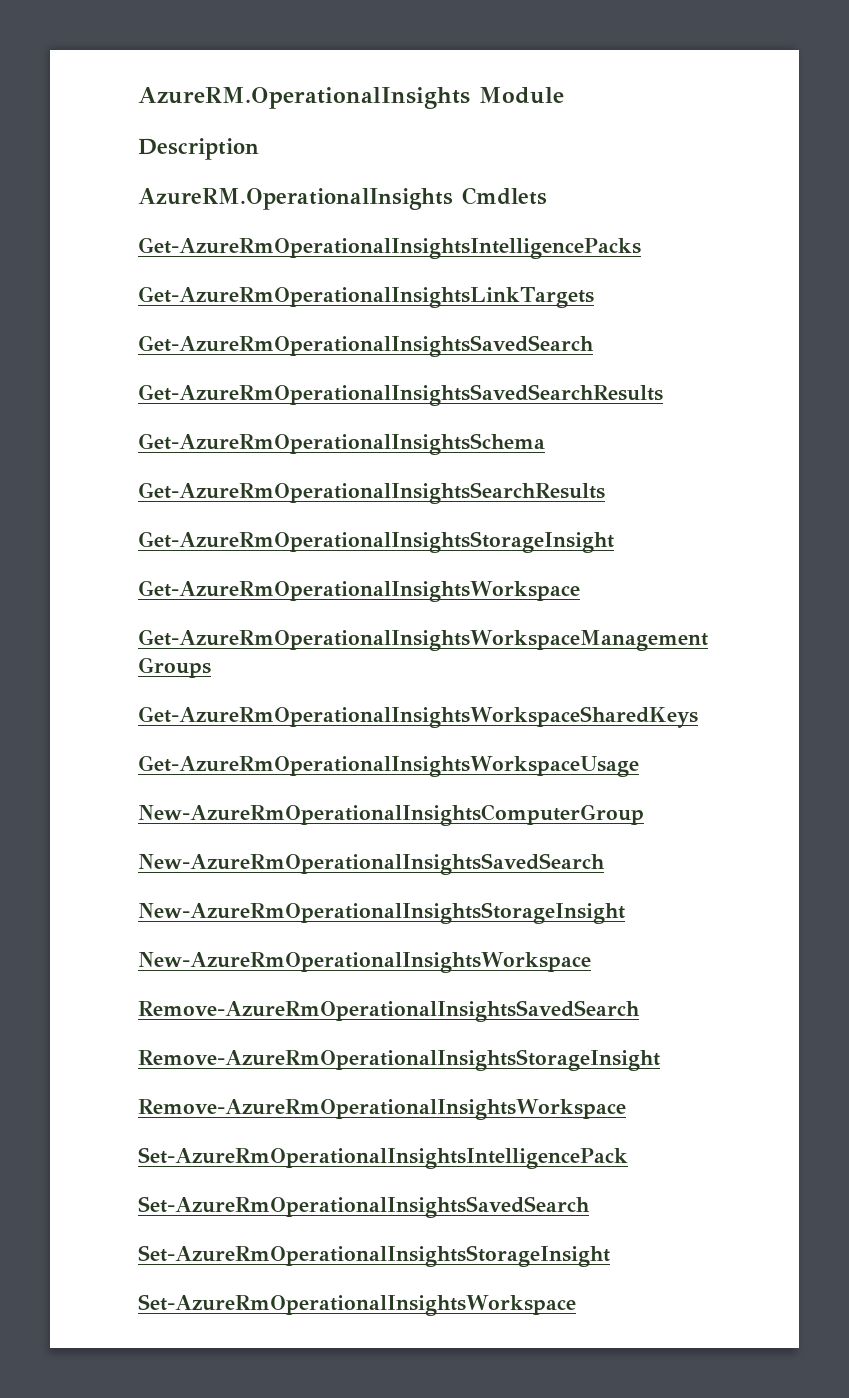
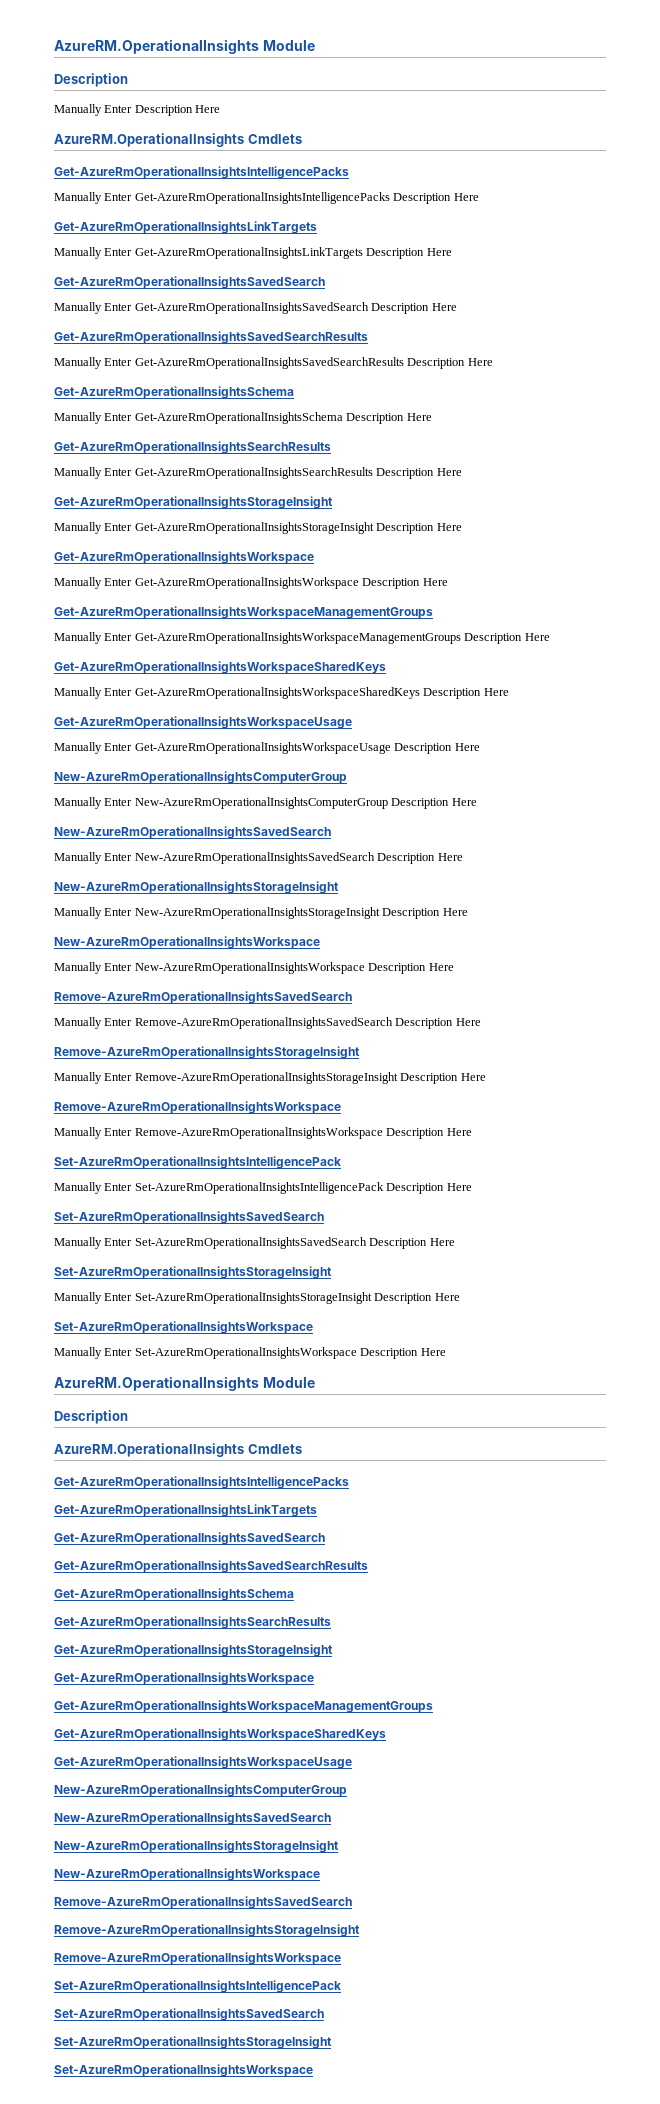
[138,87,564,109] [138,138,259,160] AzureRM.OperationalInsights Module // Description -> [54,39,315,54] [54,73,128,87] [54,104,221,116] [54,133,302,147] [54,166,349,179] [54,192,479,204] [54,221,317,234] [54,247,452,259] [54,276,325,289] [54,302,457,314] [54,331,368,344] [54,357,493,369] [54,386,294,399] [54,412,432,424] [54,441,331,454] [54,467,462,479] [54,496,333,509] [54,522,462,534] [54,551,314,564] [54,577,448,589] [54,606,433,619] [54,632,550,644] [54,661,386,674] [54,687,509,699] [54,716,352,729] [54,742,480,754] [54,771,347,784] [54,797,477,809] [54,826,331,839] [54,852,463,864] [54,881,339,894] [54,907,468,919] [54,936,320,949] [54,962,454,974] [54,991,352,1004] [54,1017,481,1029] [54,1046,360,1059] [54,1072,486,1084] [54,1101,341,1114] [54,1127,472,1139] [54,1156,341,1169] [54,1182,472,1194] [54,1211,324,1224] [54,1237,455,1249] [54,1266,332,1279] [54,1292,460,1304] [54,1321,313,1334] [54,1347,446,1359] [54,1376,315,1391] [54,1410,128,1424] AzureRM.OperationalInsights Module // Description // Manually Enter Description Here // AzureRM.OperationalInsights Cmdlets // Get-AzureRmOperationalInsightsIntelligencePacks // Manually Enter Get-AzureRmOperationalInsightsIntelligencePacks Description Here // Get-AzureRmOperationalInsightsLinkTargets // Manually Enter Get-AzureRmOperationalInsightsLinkTargets Description Here // Get-AzureRmOperationalInsightsSavedSearch // Manually Enter Get-AzureRmOperationalInsightsSavedSearch Description Here // Get-AzureRmOperationalInsightsSavedSearchResults // Manually Enter Get-AzureRmOperationalInsightsSavedSearchResults Description Here // Get-AzureRmOperationalInsightsSchema // Manually Enter Get-AzureRmOperationalInsightsSchema Description Here // Get-AzureRmOperationalInsightsSearchResults // Manually Enter Get-AzureRmOperationalInsightsSearchResults Description Here // Get-AzureRmOperationalInsightsStorageInsight // Manually Enter Get-AzureRmOperationalInsightsStorageInsight Description Here // Get-AzureRmOperationalInsightsWorkspace // Manually Enter Get-AzureRmOperationalInsightsWorkspace Description Here // Get-AzureRmOperationalInsightsWorkspaceManagementGroups // Manually Enter Get-AzureRmOperationalInsightsWorkspaceManagementGroups Description Here // Get-AzureRmOperationalInsightsWorkspaceSharedKeys // Manually Enter Get-AzureRmOperationalInsightsWorkspaceSharedKeys Description Here // Get-AzureRmOperationalInsightsWorkspaceUsage // Manually Enter Get-AzureRmOperationalInsightsWorkspaceUsage Description Here // New-AzureRmOperationalInsightsComputerGroup // Manually Enter New-AzureRmOperationalInsightsComputerGroup Description Here // New-AzureRmOperationalInsightsSavedSearch // Manually Enter New-AzureRmOperationalInsightsSavedSearch Description Here // New-AzureRmOperationalInsightsStorageInsight // Manually Enter New-AzureRmOperationalInsightsStorageInsight Description Here // New-AzureRmOperationalInsightsWorkspace // Manually Enter New-AzureRmOperationalInsightsWorkspace Description Here // Remove-AzureRmOperationalInsightsSavedSearch // Manually Enter Remove-AzureRmOperationalInsightsSavedSearch Description Here // Remove-AzureRmOperationalInsightsStorageInsight // Manually Enter Remove-AzureRmOperationalInsightsStorageInsight Description Here // Remove-AzureRmOperationalInsightsWorkspace // Manually Enter Remove-AzureRmOperationalInsightsWorkspace Description Here // Set-AzureRmOperationalInsightsIntelligencePack // Manually Enter Set-AzureRmOperationalInsightsIntelligencePack Description Here // Set-AzureRmOperationalInsightsSavedSearch // Manually Enter Set-AzureRmOperationalInsightsSavedSearch Description Here // Set-AzureRmOperationalInsightsStorageInsight // Manually Enter Set-AzureRmOperationalInsightsStorageInsight Description Here // Set-AzureRmOperationalInsightsWorkspace // Manually Enter Set-AzureRmOperationalInsightsWorkspace Description Here // AzureRM.OperationalInsights Module // Description

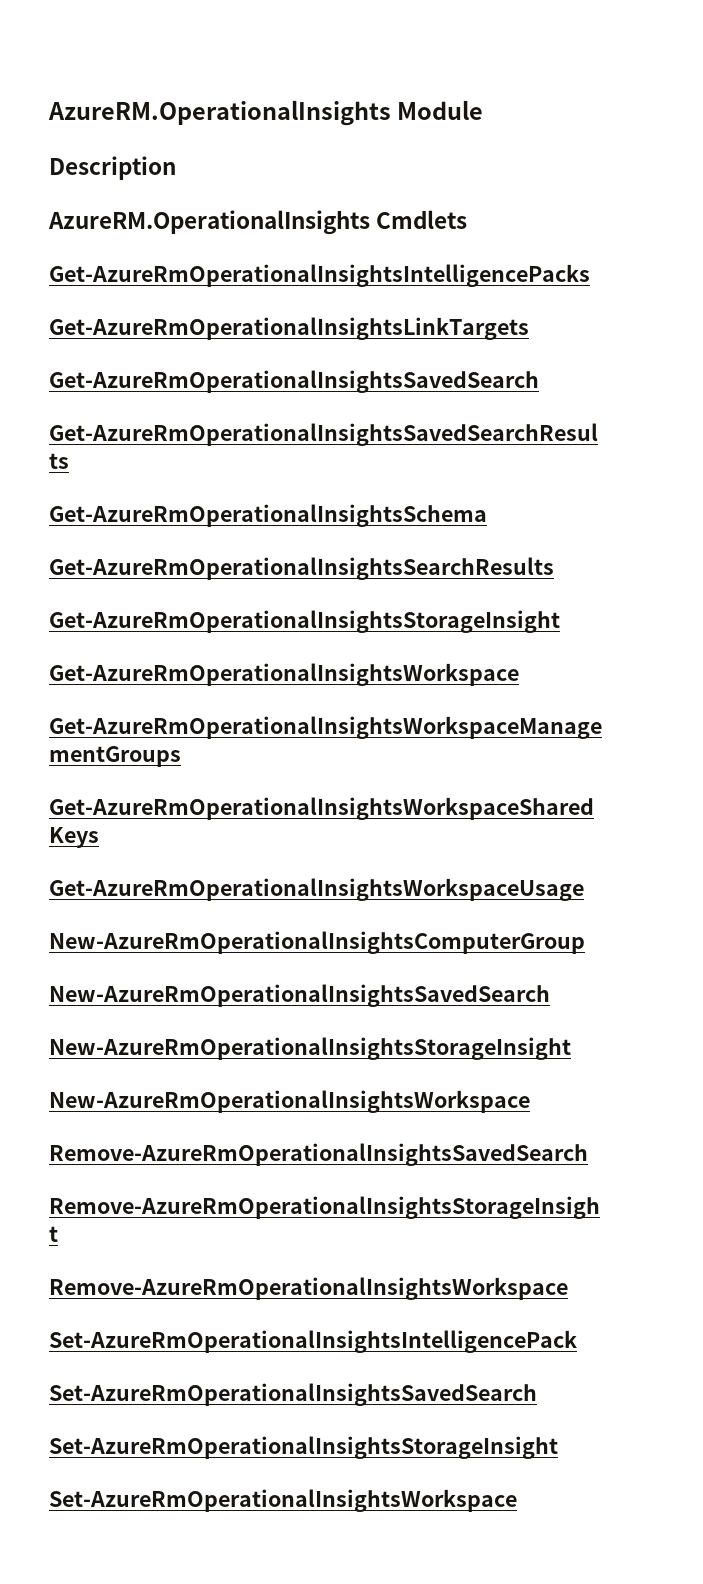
[54,39,315,54] [54,73,128,87] [54,104,221,116] [54,133,302,147] [54,166,349,179] [54,192,479,204] [54,221,317,234] [54,247,452,259] [54,276,325,289] [54,302,457,314] [54,331,368,344] [54,357,493,369] [54,386,294,399] [54,412,432,424] [54,441,331,454] [54,467,462,479] [54,496,333,509] [54,522,462,534] [54,551,314,564] [54,577,448,589] [54,606,433,619] [54,632,550,644] [54,661,386,674] [54,687,509,699] [54,716,352,729] [54,742,480,754] [54,771,347,784] [54,797,477,809] [54,826,331,839] [54,852,463,864] [54,881,339,894] [54,907,468,919] [54,936,320,949] [54,962,454,974] [54,991,352,1004] [54,1017,481,1029] [54,1046,360,1059] [54,1072,486,1084] [54,1101,341,1114] [54,1127,472,1139] [54,1156,341,1169] [54,1182,472,1194] [54,1211,324,1224] [54,1237,455,1249] [54,1266,332,1279] [54,1292,460,1304] [54,1321,313,1334] [54,1347,446,1359] [54,1376,315,1391] [54,1410,128,1424] AzureRM.OperationalInsights Module // Description // Manually Enter Description Here // AzureRM.OperationalInsights Cmdlets // Get-AzureRmOperationalInsightsIntelligencePacks // Manually Enter Get-AzureRmOperationalInsightsIntelligencePacks Description Here // Get-AzureRmOperationalInsightsLinkTargets // Manually Enter Get-AzureRmOperationalInsightsLinkTargets Description Here // Get-AzureRmOperationalInsightsSavedSearch // Manually Enter Get-AzureRmOperationalInsightsSavedSearch Description Here // Get-AzureRmOperationalInsightsSavedSearchResults // Manually Enter Get-AzureRmOperationalInsightsSavedSearchResults Description Here // Get-AzureRmOperationalInsightsSchema // Manually Enter Get-AzureRmOperationalInsightsSchema Description Here // Get-AzureRmOperationalInsightsSearchResults // Manually Enter Get-AzureRmOperationalInsightsSearchResults Description Here // Get-AzureRmOperationalInsightsStorageInsight // Manually Enter Get-AzureRmOperationalInsightsStorageInsight Description Here // Get-AzureRmOperationalInsightsWorkspace // Manually Enter Get-AzureRmOperationalInsightsWorkspace Description Here // Get-AzureRmOperationalInsightsWorkspaceManagementGroups // Manually Enter Get-AzureRmOperationalInsightsWorkspaceManagementGroups Description Here // Get-AzureRmOperationalInsightsWorkspaceSharedKeys // Manually Enter Get-AzureRmOperationalInsightsWorkspaceSharedKeys Description Here // Get-AzureRmOperationalInsightsWorkspaceUsage // Manually Enter Get-AzureRmOperationalInsightsWorkspaceUsage Description Here // New-AzureRmOperationalInsightsComputerGroup // Manually Enter New-AzureRmOperationalInsightsComputerGroup Description Here // New-AzureRmOperationalInsightsSavedSearch // Manually Enter New-AzureRmOperationalInsightsSavedSearch Description Here // New-AzureRmOperationalInsightsStorageInsight // Manually Enter New-AzureRmOperationalInsightsStorageInsight Description Here // New-AzureRmOperationalInsightsWorkspace // Manually Enter New-AzureRmOperationalInsightsWorkspace Description Here // Remove-AzureRmOperationalInsightsSavedSearch // Manually Enter Remove-AzureRmOperationalInsightsSavedSearch Description Here // Remove-AzureRmOperationalInsightsStorageInsight // Manually Enter Remove-AzureRmOperationalInsightsStorageInsight Description Here // Remove-AzureRmOperationalInsightsWorkspace // Manually Enter Remove-AzureRmOperationalInsightsWorkspace Description Here // Set-AzureRmOperationalInsightsIntelligencePack // Manually Enter Set-AzureRmOperationalInsightsIntelligencePack Description Here // Set-AzureRmOperationalInsightsSavedSearch // Manually Enter Set-AzureRmOperationalInsightsSavedSearch Description Here // Set-AzureRmOperationalInsightsStorageInsight // Manually Enter Set-AzureRmOperationalInsightsStorageInsight Description Here // Set-AzureRmOperationalInsightsWorkspace // Manually Enter Set-AzureRmOperationalInsightsWorkspace Description Here // AzureRM.OperationalInsights Module // Description -> [48,100,484,126] [49,156,176,180] AzureRM.OperationalInsights Module // Description

